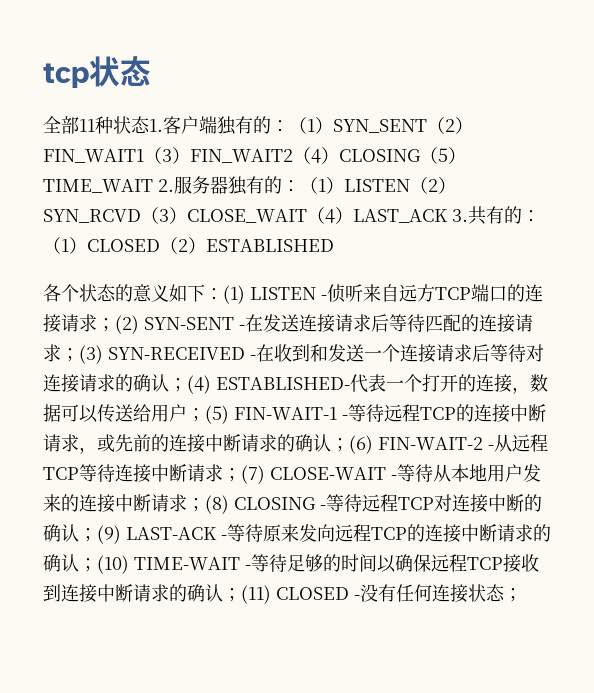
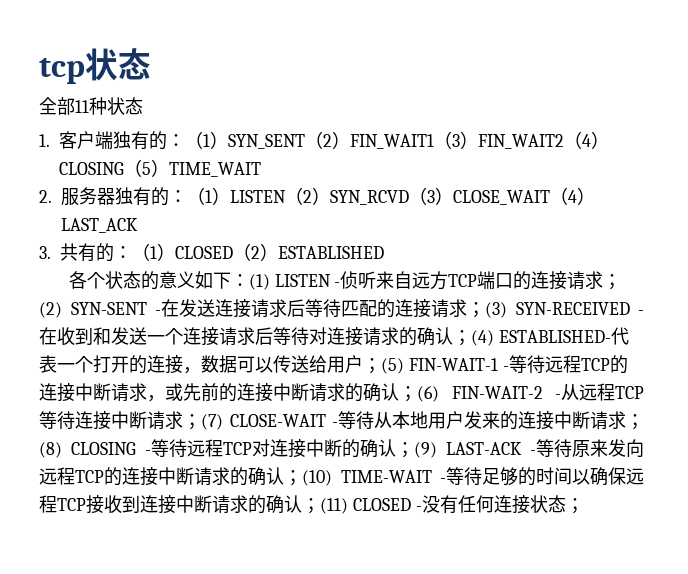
(150, 125) none -> (143, 106) //
(153, 186) none -> (262, 169) //
(448, 216) none -> (138, 225) //

